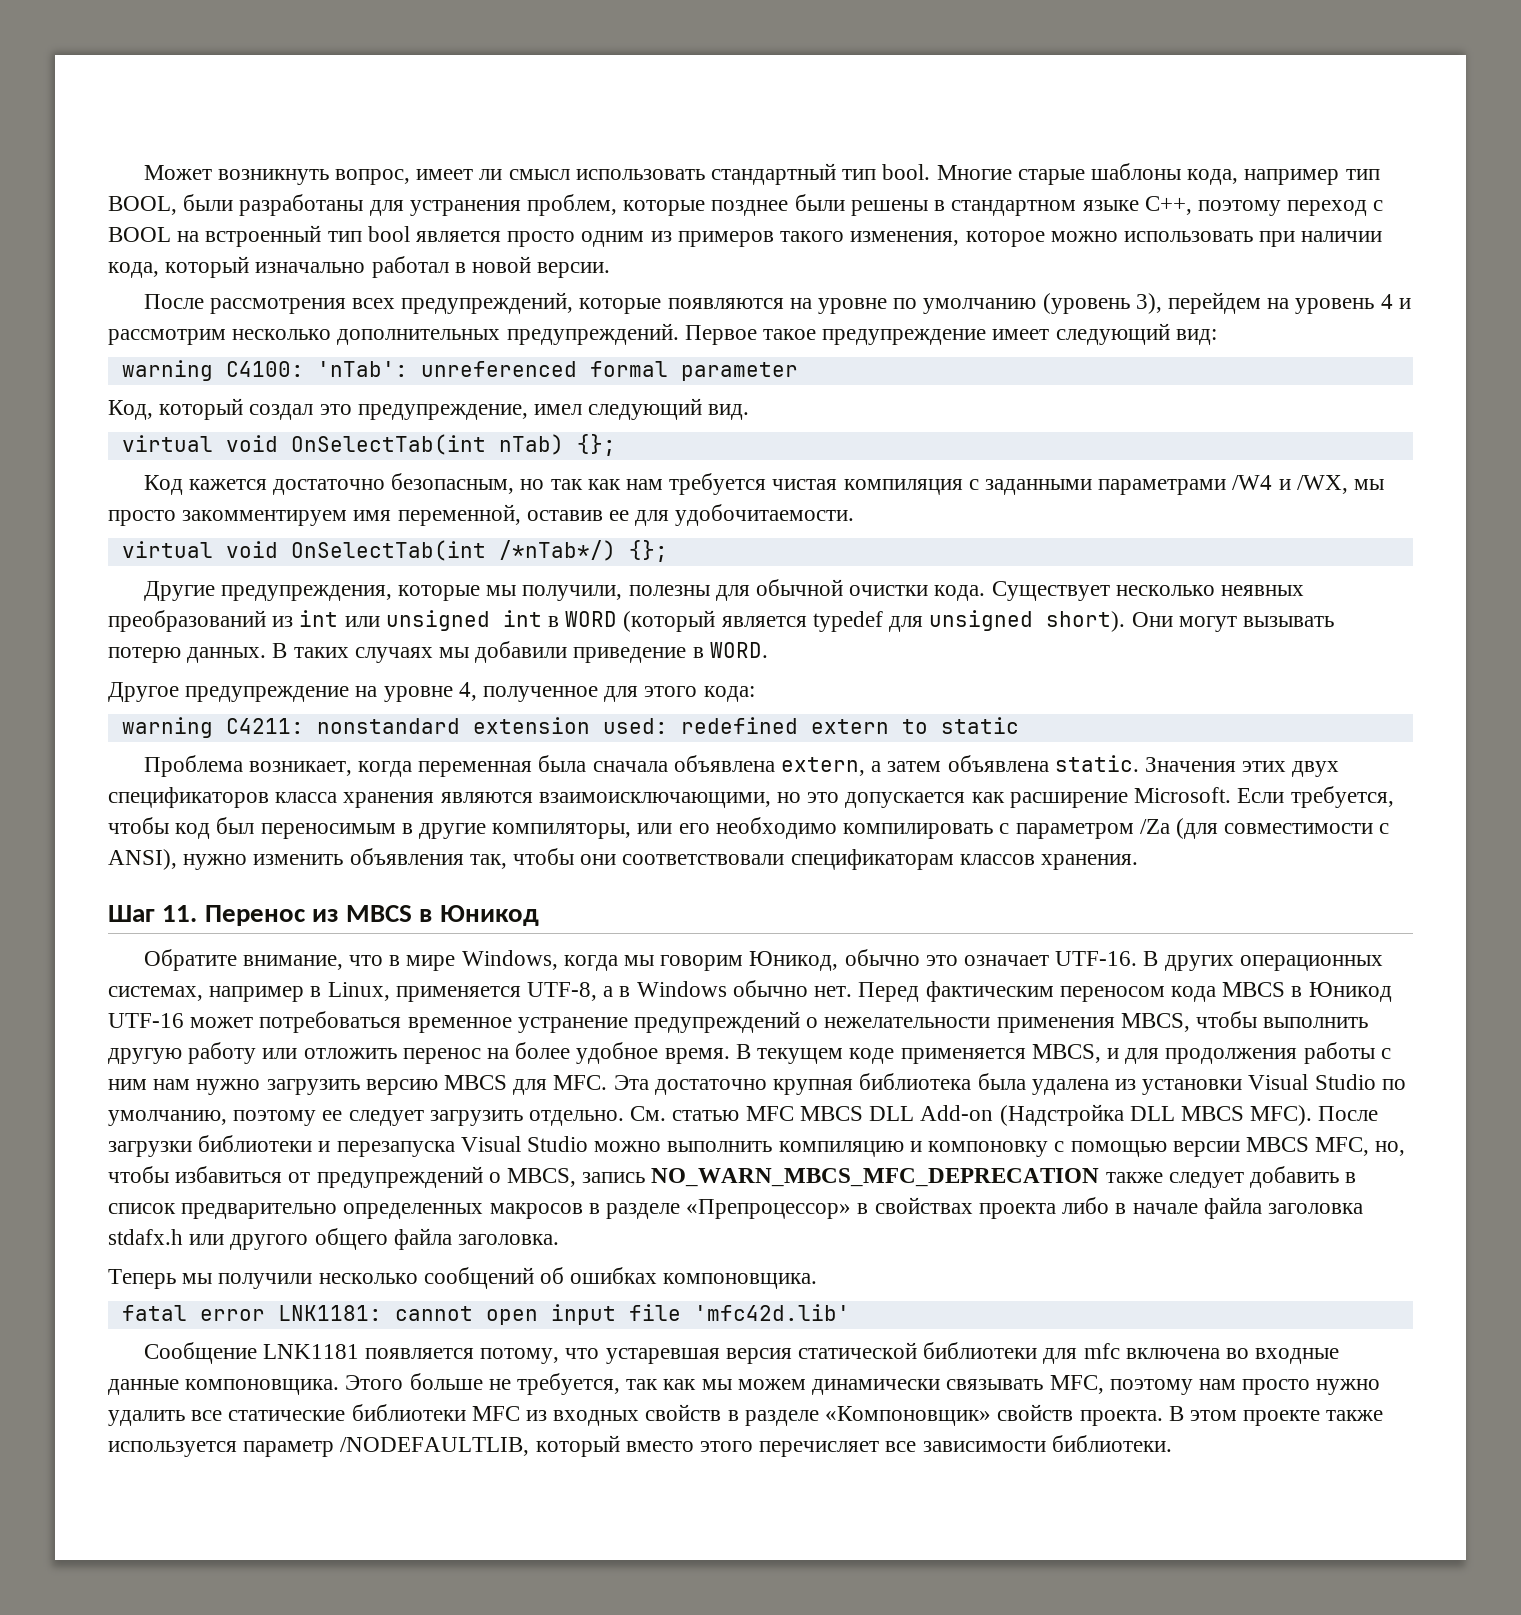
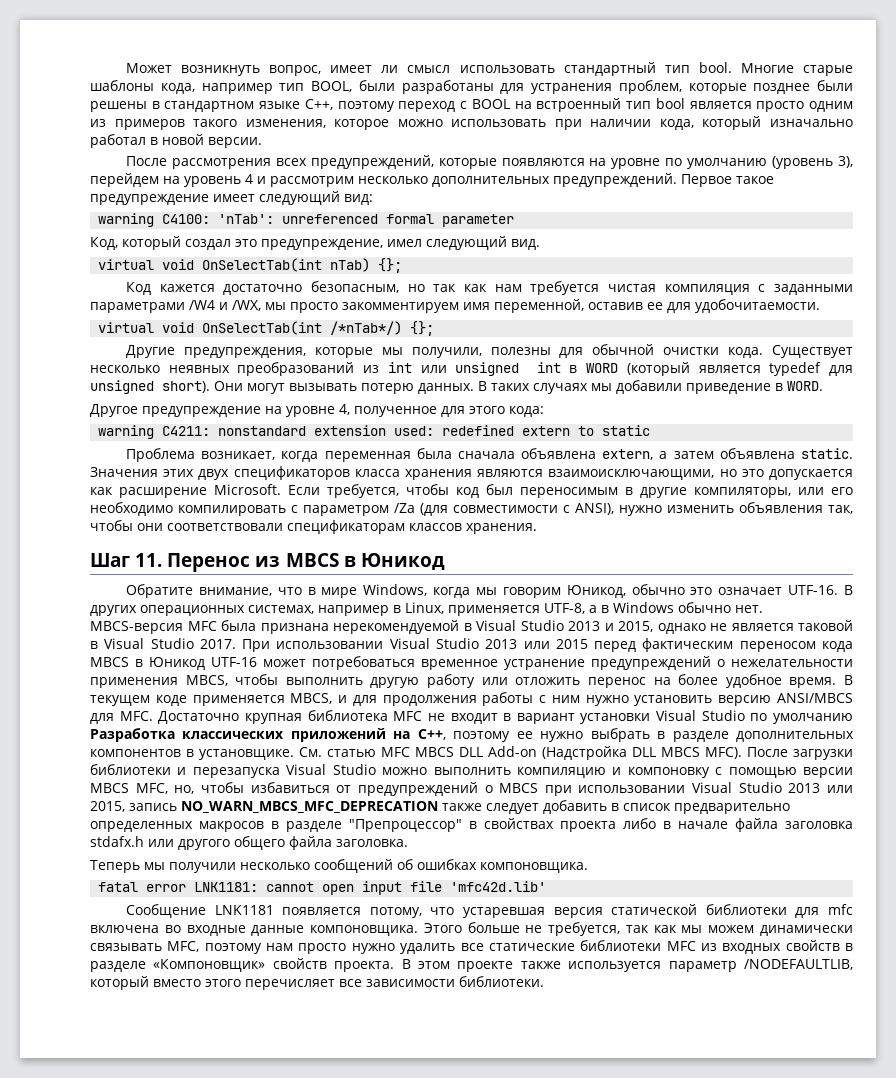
[858,982,920,1002] Перед -> [90,620,853,634] [90,638,637,652] MBCS-версия MFC была признана нерекомендуемой в Visual Studio 2013 и 2015, однако не является таковой в Visual Studio 2017. При использовании Visual Studio 2013 или 2015 перед
[153,1073,1406,1095] [108,1110,625,1126] нам нужно загрузить версию MBCS для MFC. Эта достаточно крупная библиотека была удалена из установки Visual Studio по умолчанию, поэтому ее следует загрузить отдельно. -> [585,693,853,706] [90,710,853,724] [90,728,854,742] [90,749,294,760] нужно установить версию ANSI/MBCS для MFC. Достаточно крупная библиотека MFC не входит в вариант установки Visual Studio по умолчанию Разработка классических приложений на C++, поэтому ее нужно выбрать в разделе дополнительных компонентов в установщике.
[507,1168,577,1187] MBCS, -> [499,782,853,796] [90,801,125,812] MBCS при использовании Visual Studio 2013 или 2015,
[686,1199,852,1219] «Препроцессор» -> [349,819,462,832] "Препроцессор"

